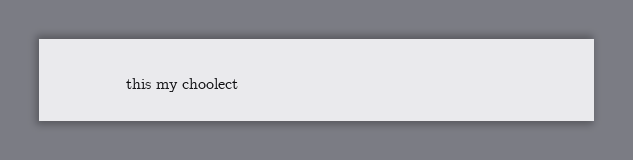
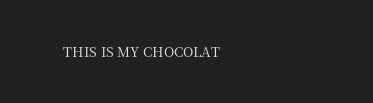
[126,78,238,92] this my choolect -> [63,47,220,57] THIS IS MY CHOCOLAT

